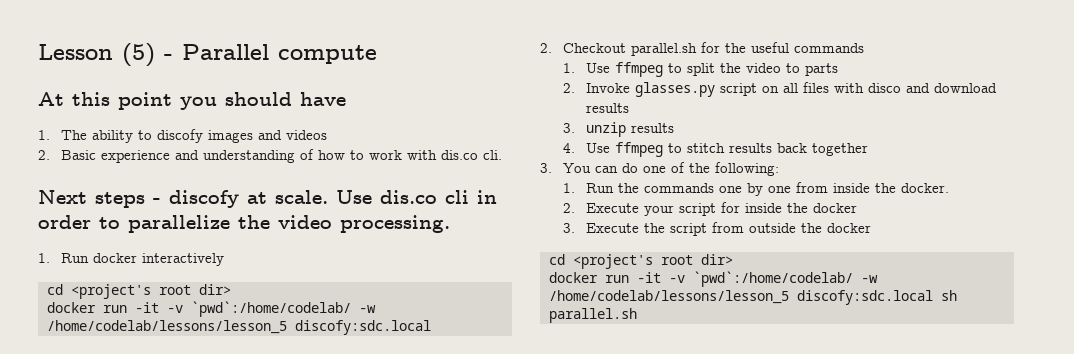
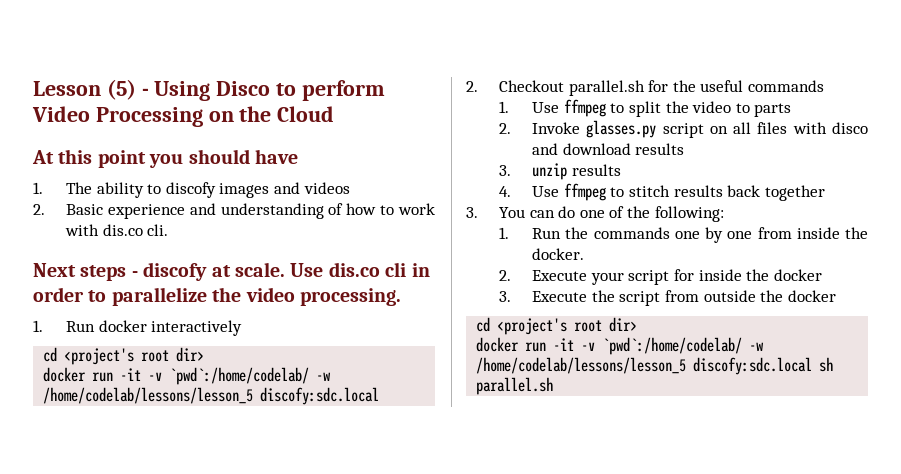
[182,44,377,64] Parallel compute -> [154,80,385,101] [32,106,335,127] Using Disco to perform Video Processing on the Cloud

